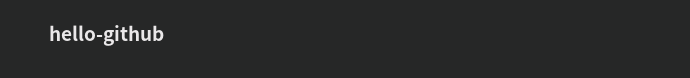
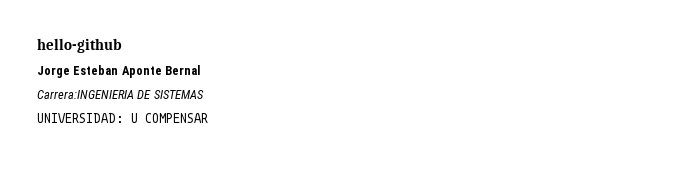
(164, 35) none -> [37,65,201,78] [37,90,204,99] [37,113,208,123] // Jorge Esteban Aponte Bernal // Carrera:INGENIERIA DE SISTEMAS // UNIVERSIDAD: U COMPENSAR

